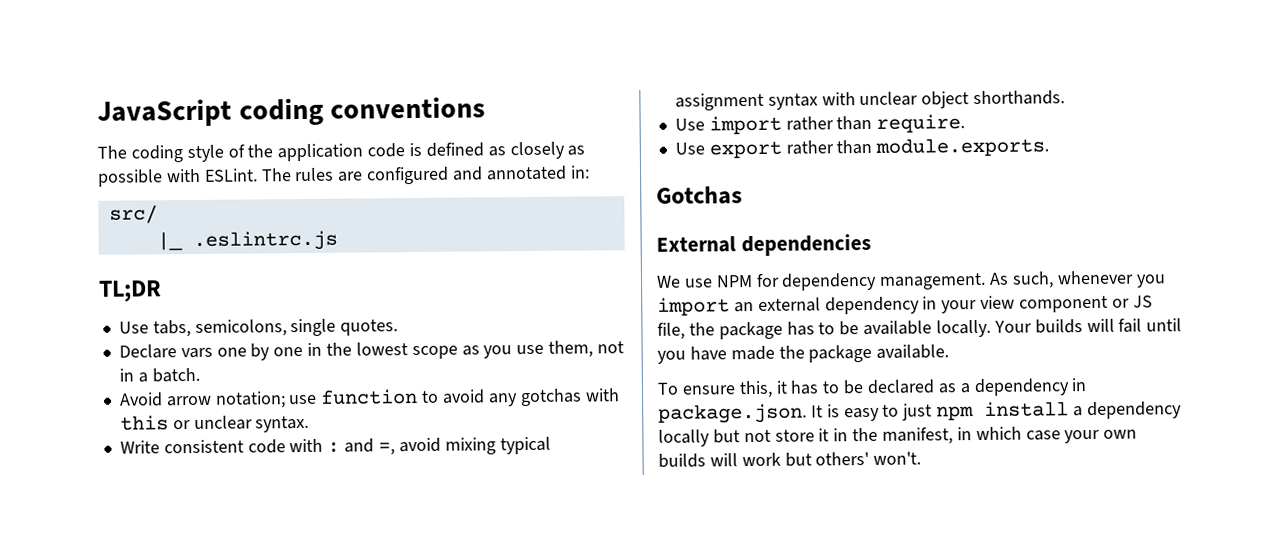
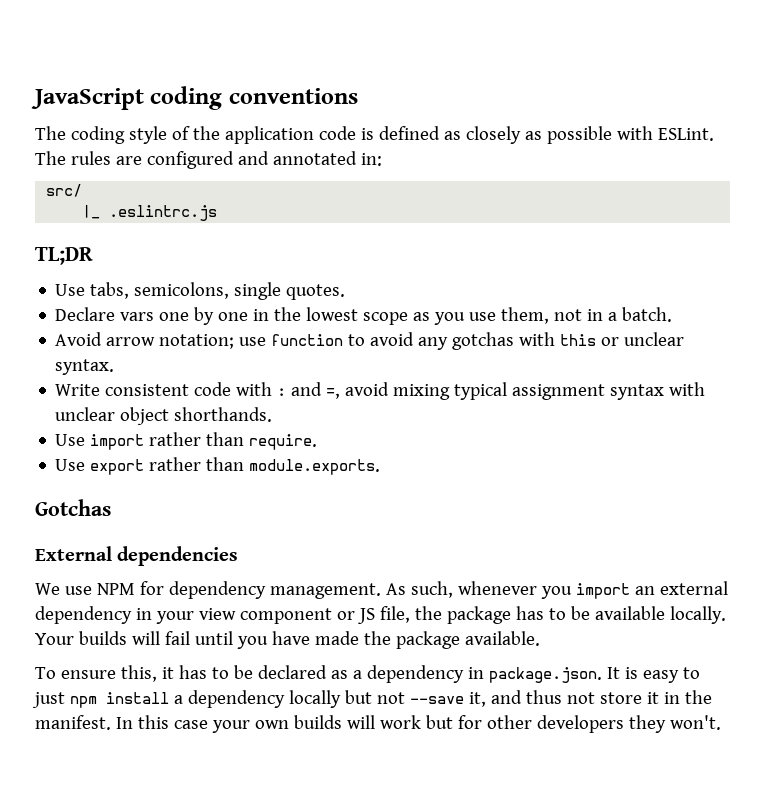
(771, 436) none -> [409,690,595,707] --save it, and thus not
[882,426,1022,445] manifest, in which -> [35,715,169,730] manifest. In this
[815,451,870,466] others' -> [457,715,666,733] for other developers they

